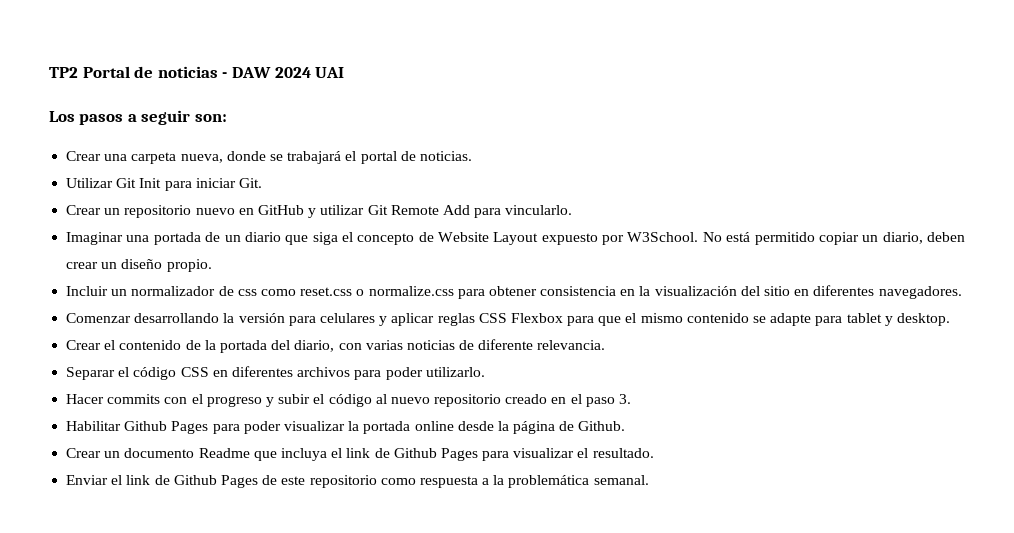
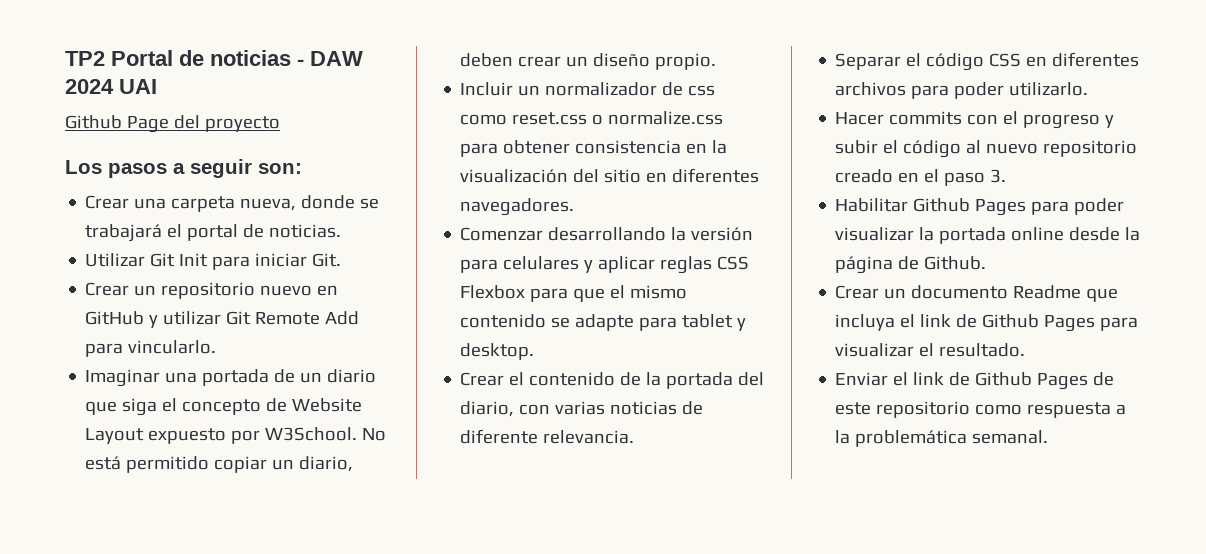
(345, 72) none -> [65,115,280,133] // Github Page del proyecto

